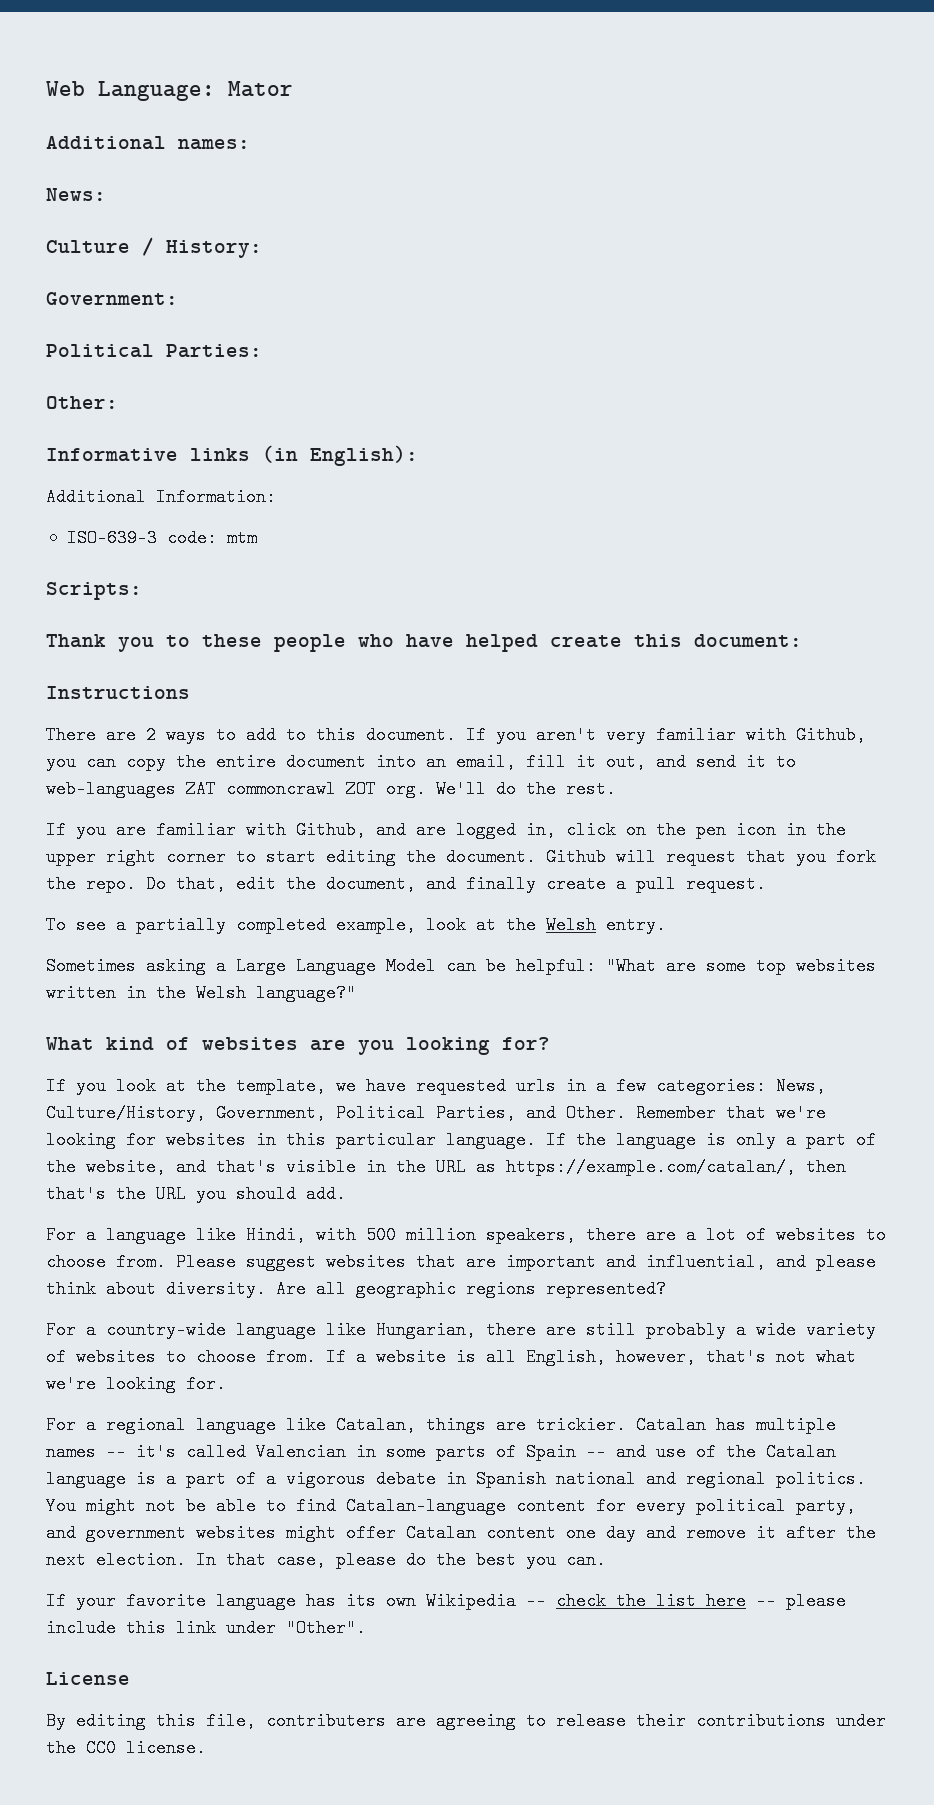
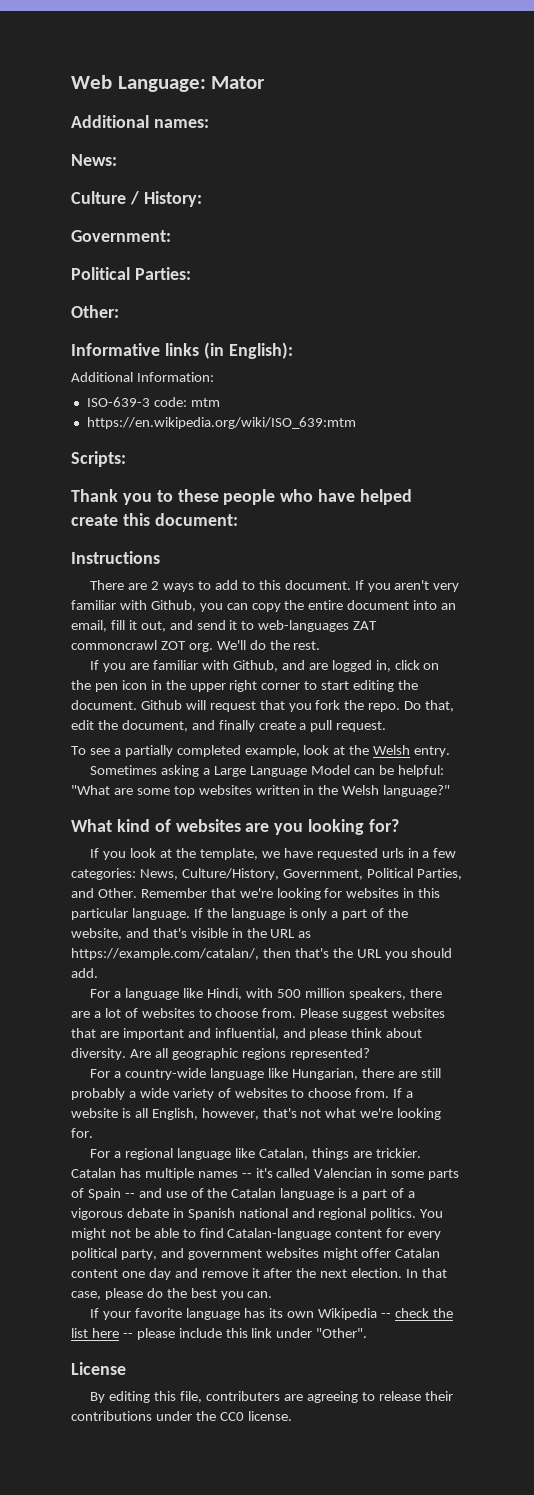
(257, 538) none -> [86,417,356,429] // https://en.wikipedia.org/wiki/ISO_639:mtm

